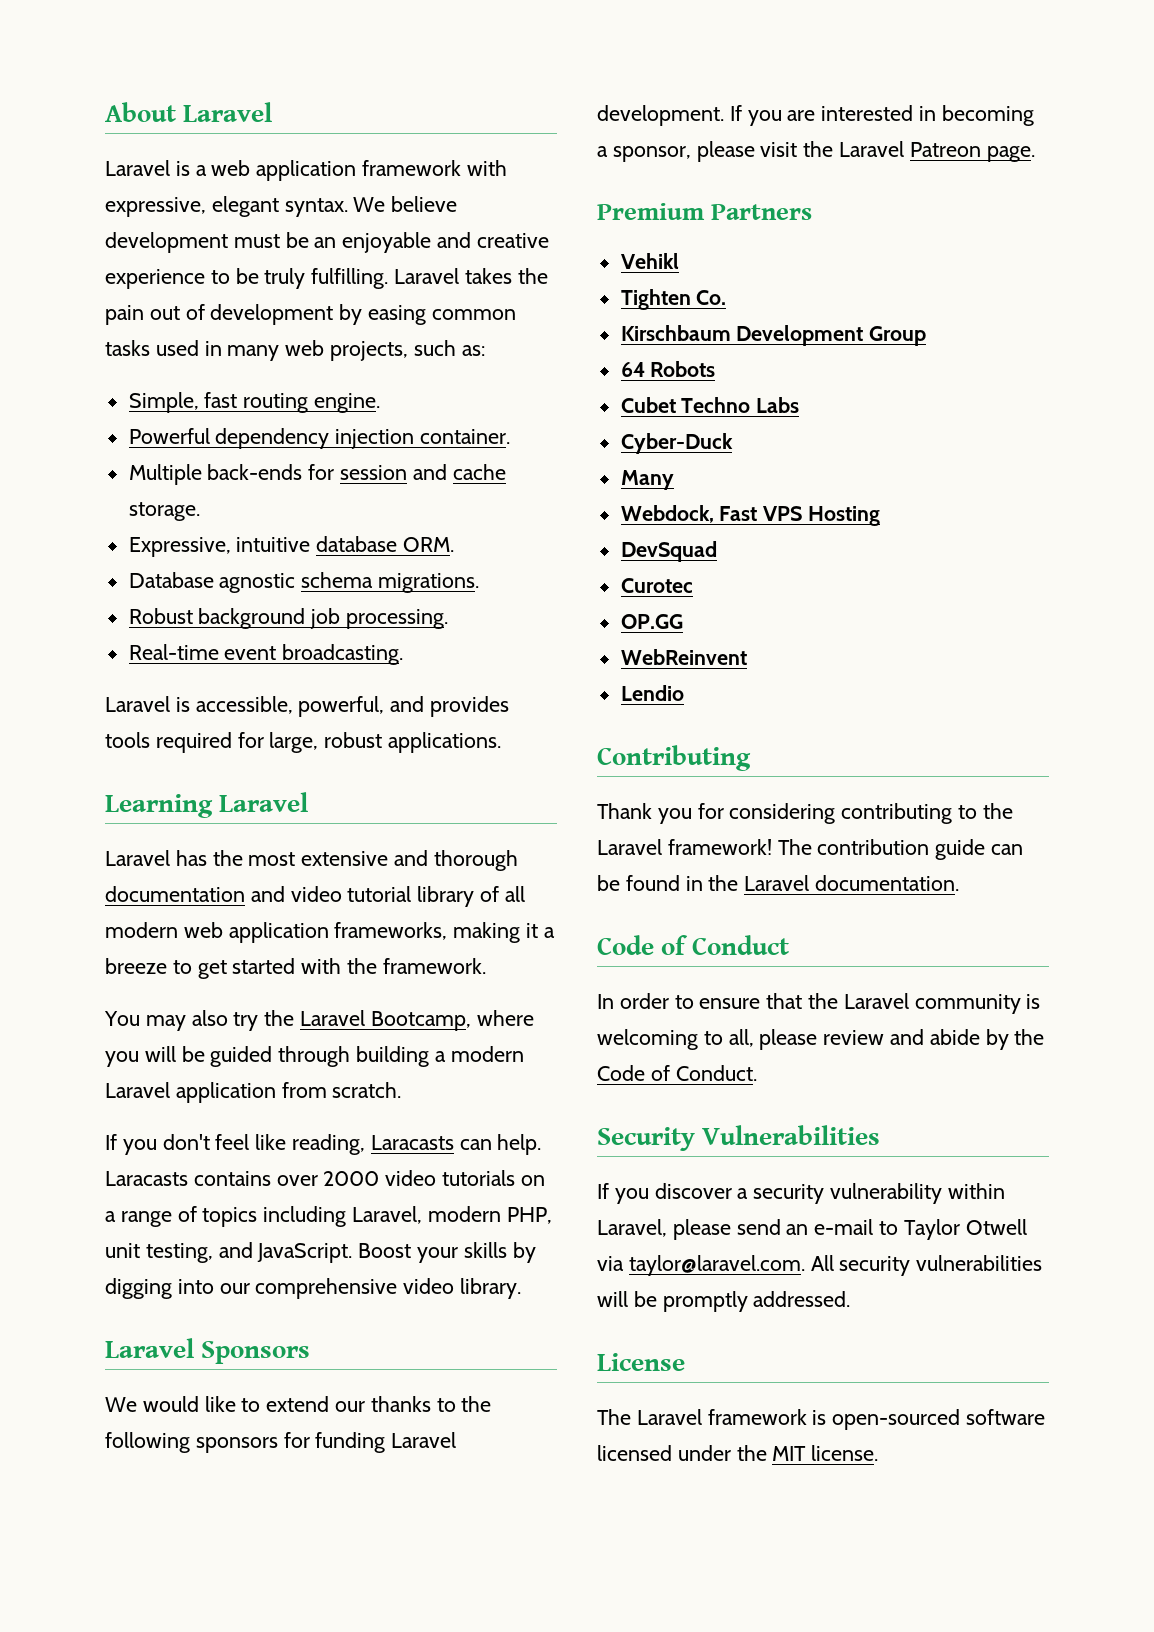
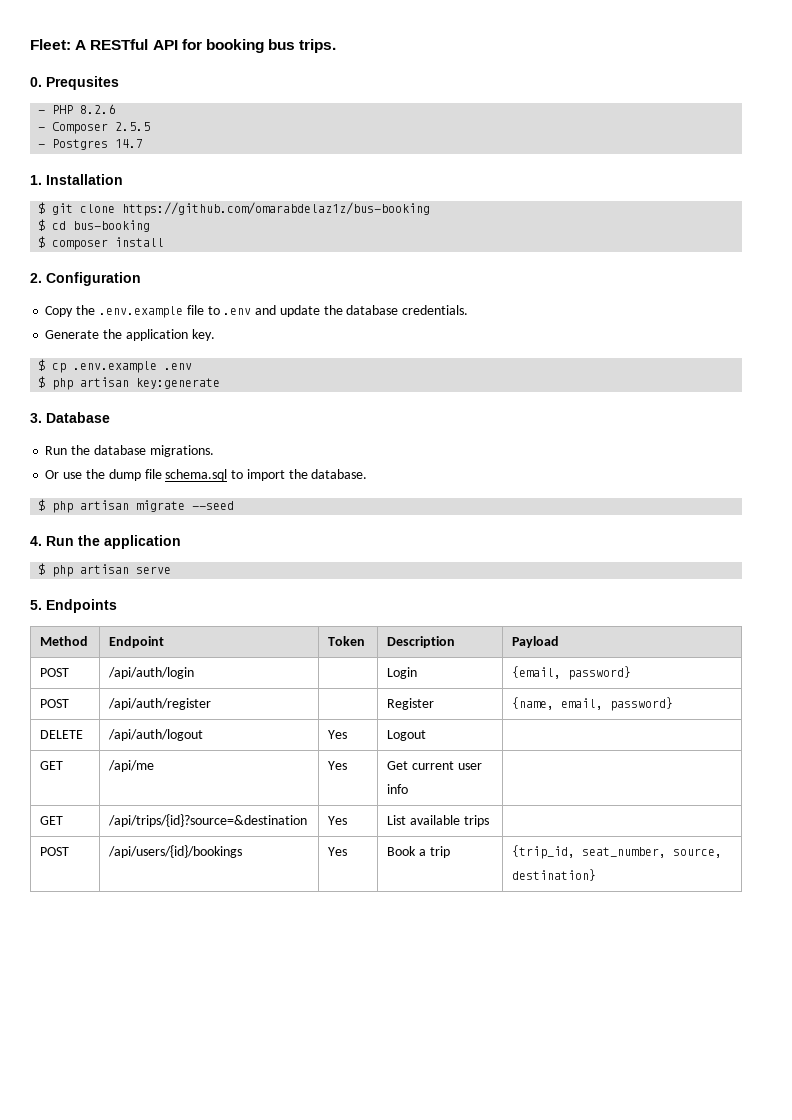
[105,102,273,122] [105,160,507,181] [105,196,458,217] [105,232,549,253] [105,268,548,289] [105,304,516,325] [105,340,485,361] [128,392,381,413] [128,428,511,449] [128,464,506,485] [128,502,200,521] [128,536,455,557] [128,572,480,593] [128,608,449,629] [128,644,404,665] [105,696,510,717] [105,732,502,753] [105,792,309,818] [105,850,518,871] [105,886,525,907] [105,922,555,943] [105,958,486,979] [104,1010,534,1031] [105,1046,524,1067] [105,1082,402,1103] [105,1134,542,1155] [105,1170,545,1186] [105,1206,552,1227] [105,1242,536,1263] [105,1278,522,1299] [105,1338,311,1364] [105,1396,492,1412] [105,1432,457,1453] [597,105,1034,126] [597,141,1035,162] [597,203,812,220] [620,253,679,269] [620,289,727,310] [620,325,927,346] [620,361,716,377] [620,397,800,413] [620,433,733,454] [620,470,674,490] [620,505,881,526] [620,541,717,562] [620,578,693,593] [620,614,683,629] [620,649,747,665] [620,685,684,701] [597,745,751,771] [597,803,1013,824] [597,839,1024,860] [597,875,960,891] [597,935,789,955] [597,993,1041,1014] [597,1029,1045,1050] [597,1065,757,1081] [597,1125,881,1151] [597,1183,1005,1204] [597,1219,1027,1240] [597,1255,1043,1276] [597,1291,851,1312] [597,1353,685,1371] [597,1409,1046,1430] [597,1445,879,1461] About Laravel // Laravel is a web application framework with expressive, elegant syntax. We believe development must be an enjoyable and creative experience to be truly fulfilling. Laravel takes the pain out of development by easing common tasks used in many web projects, such as: // Simple, fast routing engine. // Powerful dependency injection container. // Multiple back-ends for session and cache storage. // Expressive, intuitive database ORM. // Database agnostic schema migrations. // Robust background job processing. // Real-time event broadcasting. // Laravel is accessible, powerful, and provides tools required for large, robust applications. // Learning Laravel // Laravel has the most extensive and thorough documentation and video tutorial library of all modern web application frameworks, making it a breeze to get started with the framework. // You may also try the Laravel Bootcamp, where you will be guided through building a modern Laravel application from scratch. // If you don't feel like reading, Laracasts can help. Laracasts contains over 2000 video tutorials on a range of topics including Laravel, modern PHP, unit testing, and JavaScript. Boost your skills by digging into our comprehensive video library. // Laravel Sponsors // We would like to extend our thanks to the following sponsors for funding Laravel development. If you are interested in becoming a sponsor, please visit the Laravel Patreon page. // Premium Partners // Vehikl // Tighten Co. // Kirschbaum Development Group // 64 Robots // Cubet Techno Labs // Cyber-Duck // Many // Webdock, Fast VPS Hosting // DevSquad // Curotec // OP.GG // WebReinvent // Lendio // Contributing // Thank you for considering contributing to the Laravel framework! The contribution guide can be found in the Laravel documentation. // Code of Conduct // In order to ensure that the Laravel community is welcoming to all, please review and abide by the Code of Conduct. // Security Vulnerabilities // If you discover a security vulnerability within Laravel, please send an e-mail to Taylor Otwell via taylor@laravel.com. All security vulnerabilities will be promptly addressed. // License // The Laravel framework is open-sourced software licensed under the MIT license. -> [30,39,337,53] [30,76,119,90] [38,104,116,114] [38,122,151,134] [38,139,144,150] [30,174,123,185] [38,202,431,216] [38,219,151,232] [38,236,165,250] [30,272,141,286] [45,305,469,318] [45,329,215,341] [38,359,193,373] [38,376,221,390] [30,412,110,423] [45,445,214,457] [45,469,368,481] [38,499,235,513] [30,535,181,549] [38,563,172,577] [30,599,117,613] [40,636,89,646] [109,636,165,648] [328,636,366,646] [387,636,456,648] [512,636,560,648] [40,668,70,677] [108,667,195,679] [387,667,418,679] [512,666,632,680] [40,699,70,708] [108,698,212,710] [387,698,435,710] [512,697,674,711] [40,730,84,739] [108,729,204,741] [328,730,348,739] [387,730,427,741] [40,761,64,770] [108,760,155,772] [328,761,348,770] [387,761,482,770] [387,784,409,794] [40,816,64,825] [108,814,308,827] [328,816,348,825] [387,815,489,827] [40,847,70,856] [108,845,243,858] [328,847,348,856] [387,846,450,858] [512,845,723,859] [512,869,597,881] Fleet: A RESTful API for booking bus trips. // 0. Prequsites // - PHP 8.2.6 // - Composer 2.5.5 // - Postgres 14.7 // 1. Installation // $ git clone https://github.com/omarabdelaz1z/bus-booking // $ cd bus-booking // $ composer install // 2. Configuration // Copy the .env.example file to .env and update the database credentials. // Generate the application key. // $ cp .env.example .env // $ php artisan key:generate // 3. Database // Run the database migrations. // Or use the dump file schema.sql to import the database. // $ php artisan migrate --seed // 4. Run the application // $ php artisan serve // 5. Endpoints // Method | Endpoint | Token | Description | Payload // POST | /api/auth/login | | Login | {email, password} // POST | /api/auth/register | | Register | {name, email, password} // DELETE | /api/auth/logout | Yes | Logout | // GET | /api/me | Yes | Get current user info | // GET | /api/trips/{id}?source=&destination | Yes | List available trips | // POST | /api/users/{id}/bookings | Yes | Book a trip | {trip_id, seat_number, source, destination}

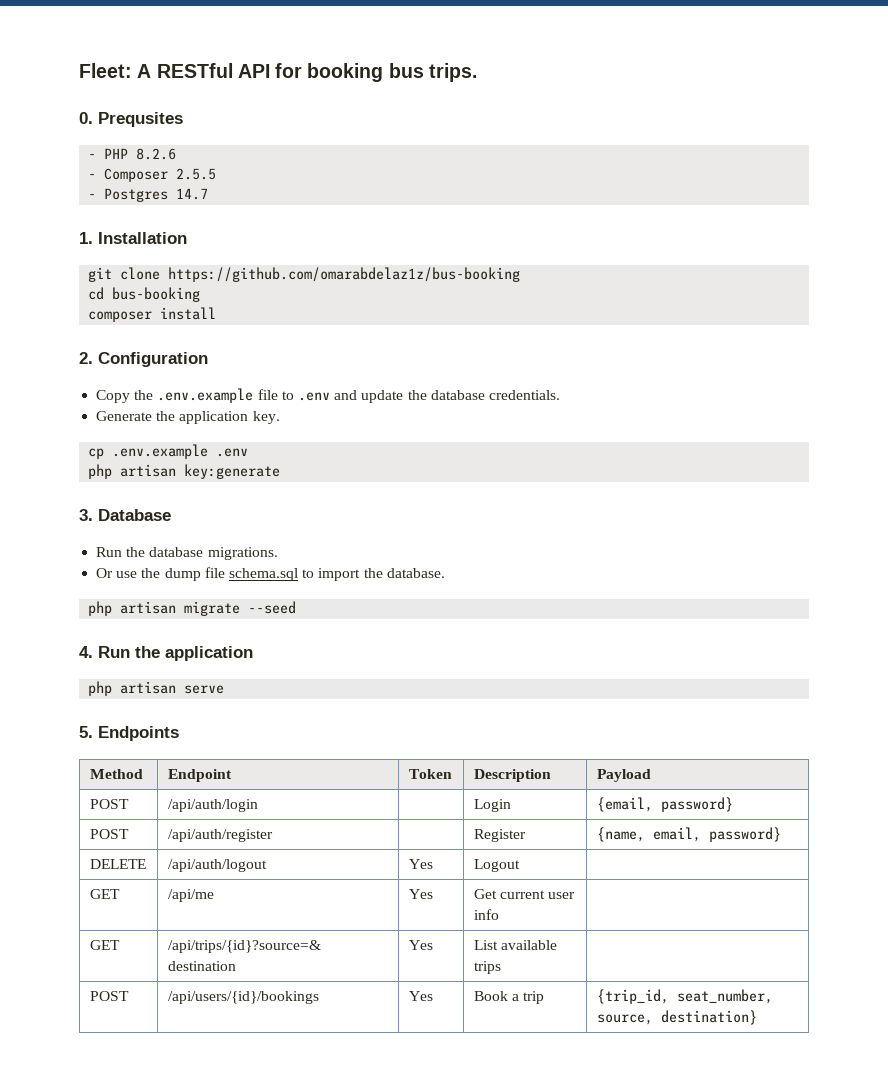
[38,202,46,214] $ -> (187, 238) none
[38,219,46,231] $ -> (521, 274) none
[38,236,46,248] $ -> (201, 294) none
[38,359,46,371] $ -> (280, 417) none
[38,376,46,388] $ -> (249, 452) none
[38,499,46,511] $ -> (445, 573) none
[38,563,46,575] $ -> (253, 653) none

